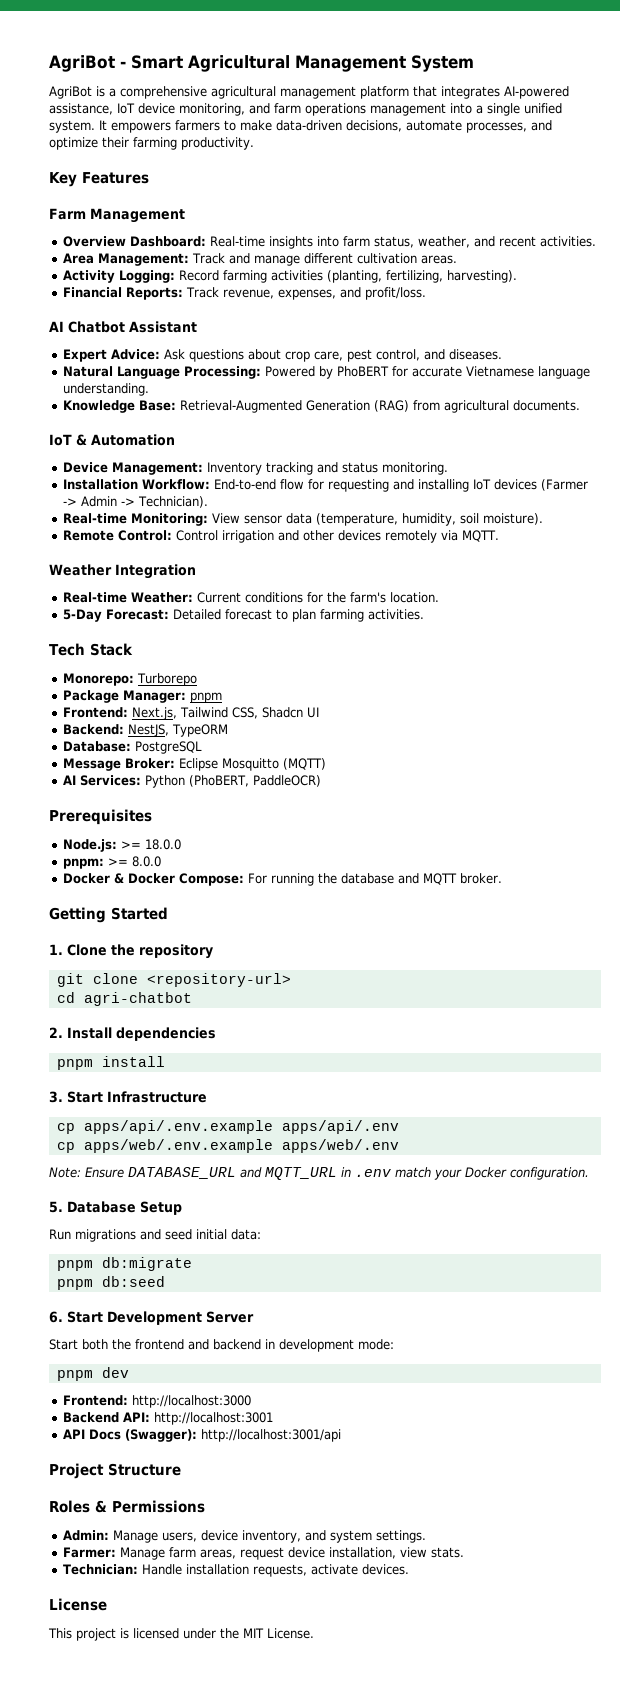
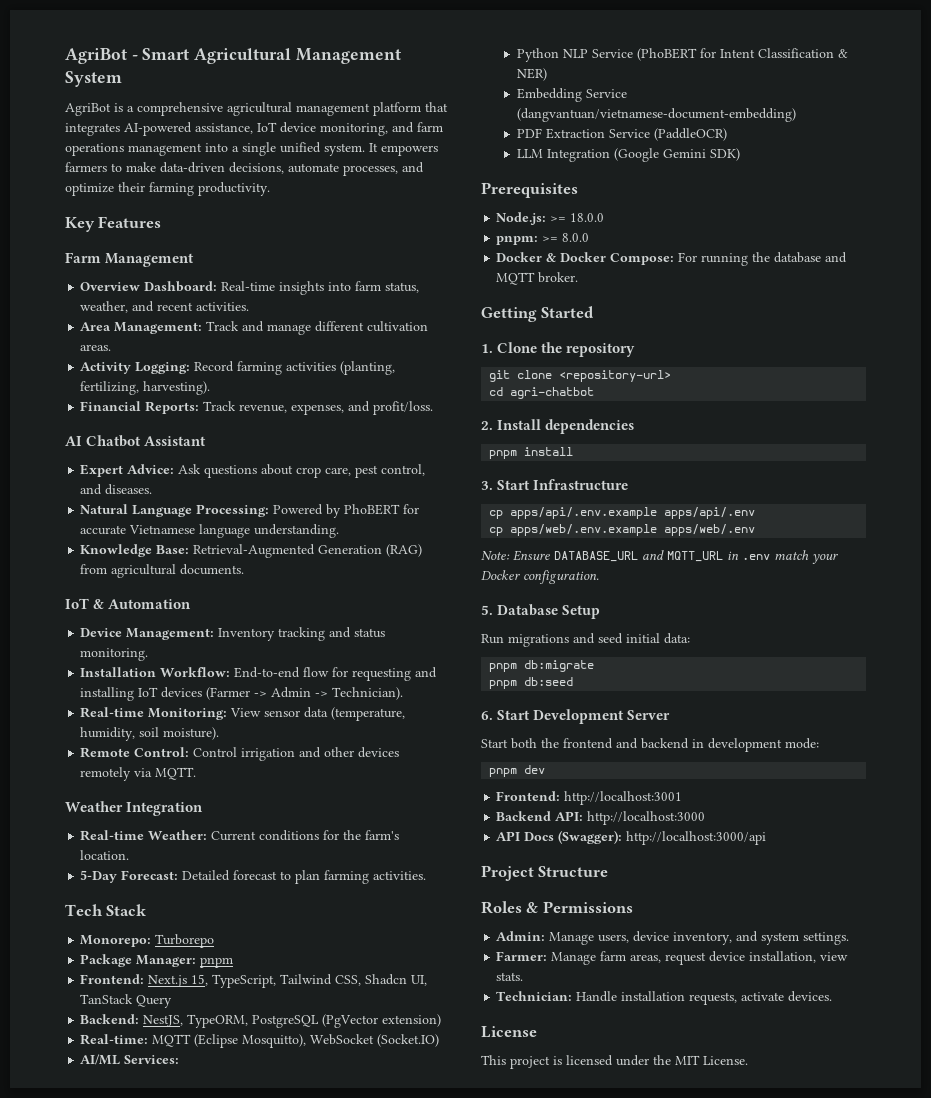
[132,707,320,720] [63,724,229,737] [63,741,203,754] [63,758,327,771] [63,775,322,788] Next.js, Tailwind CSS, Shadcn UI // Backend: NestJS, TypeORM // Database: PostgreSQL // Message Broker: Eclipse Mosquitto (MQTT) // AI Services: Python (PhoBERT, PaddleOCR) -> [148,974,428,988] [80,994,173,1008] [80,1014,442,1028] [80,1034,440,1048] [80,1054,180,1065] [516,48,848,62] [516,68,547,81] [516,88,627,102] [516,108,796,122] [516,128,727,141] [516,148,740,162] Next.js 15, TypeScript, Tailwind CSS, Shadcn UI, TanStack Query // Backend: NestJS, TypeORM, PostgreSQL (PgVector extension) // Real-time: MQTT (Eclipse Mosquitto), WebSocket (Socket.IO) // AI/ML Services: // Python NLP Service (PhoBERT for Intent Classification & NER) // Embedding Service (dangvantuan/vietnamese-document-embedding) // PDF Extraction Service (PaddleOCR) // LLM Integration (Google Gemini SDK)
[132,1395,252,1408] http://localhost:3000 -> [564,791,683,805] http://localhost:3001
[154,1412,274,1425] http://localhost:3001 -> [587,811,706,825] http://localhost:3000
[201,1429,342,1442] http://localhost:3001/api -> [626,831,767,845] http://localhost:3000/api

